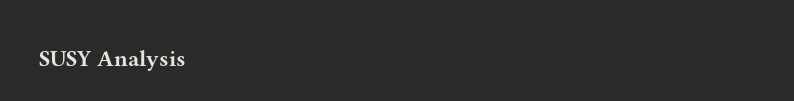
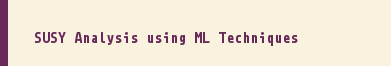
(187, 60) none -> [146,32,298,46] using ML Techniques

